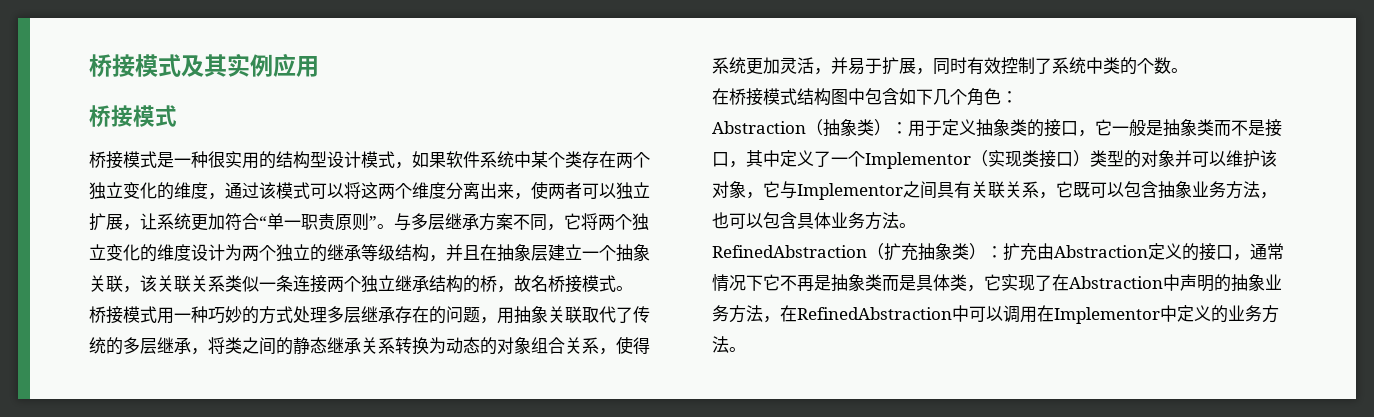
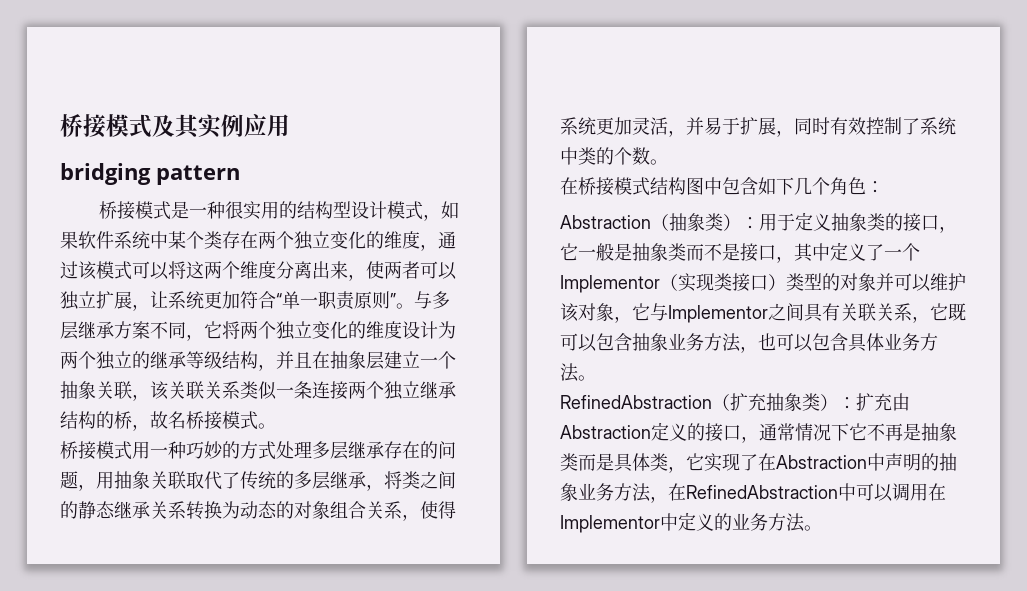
[89,105,177,127] 桥接模式 -> [60,163,240,185] bridging pattern

